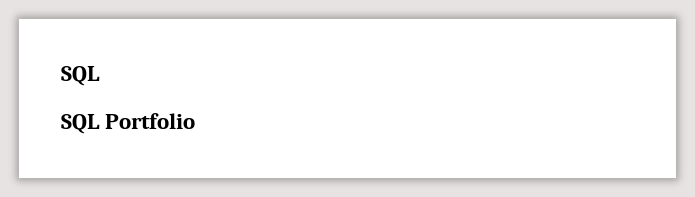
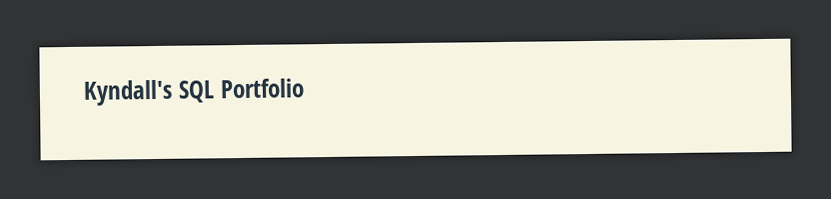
[61,66,100,86] SQL // -> [83,79,173,106] Kyndall's

